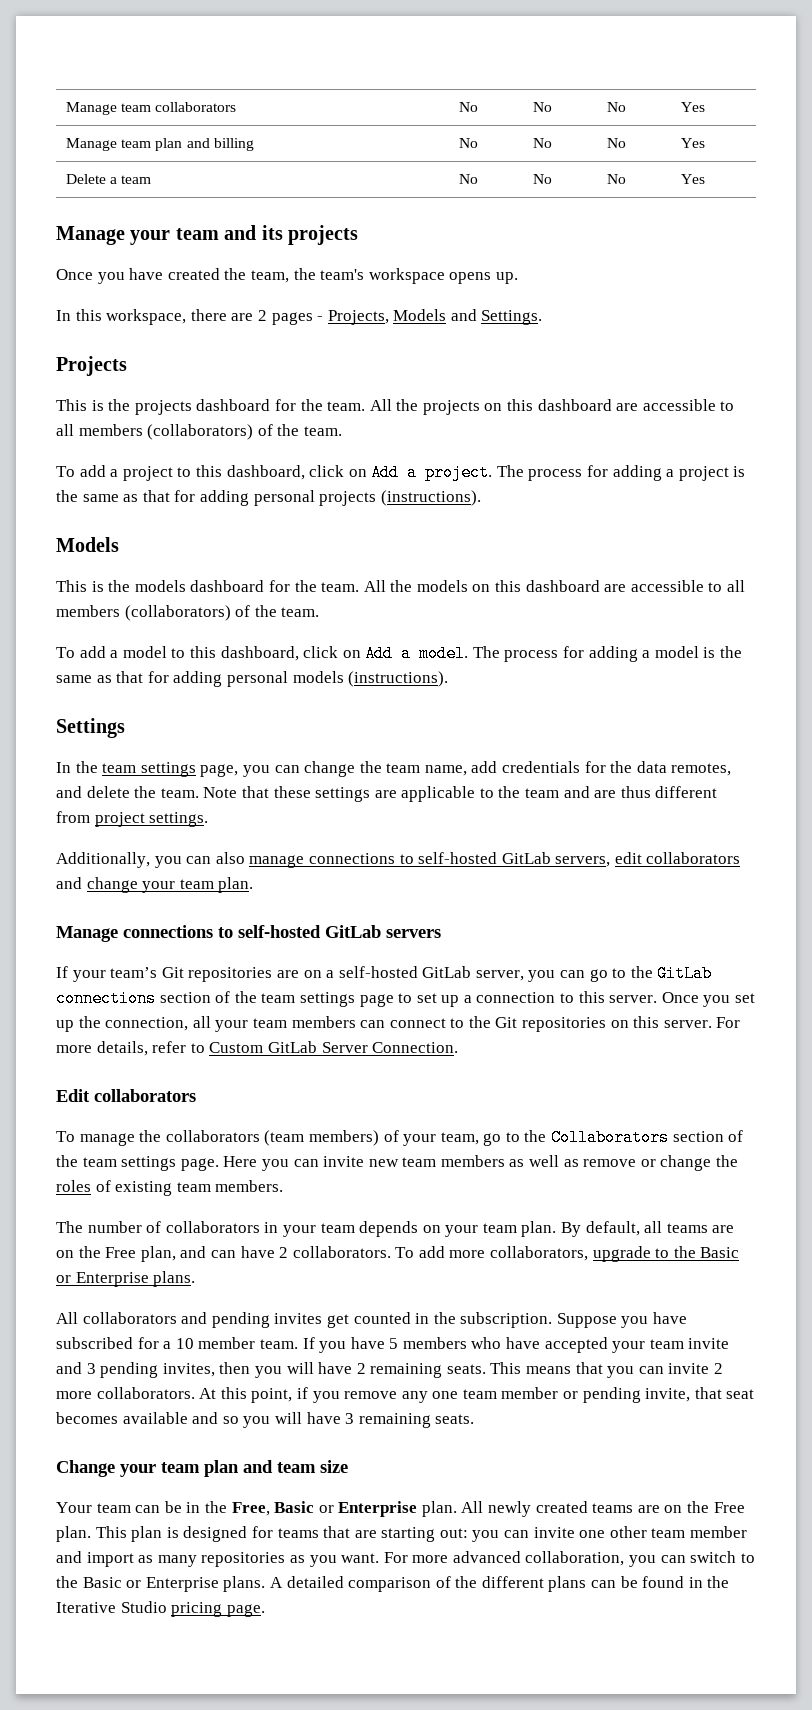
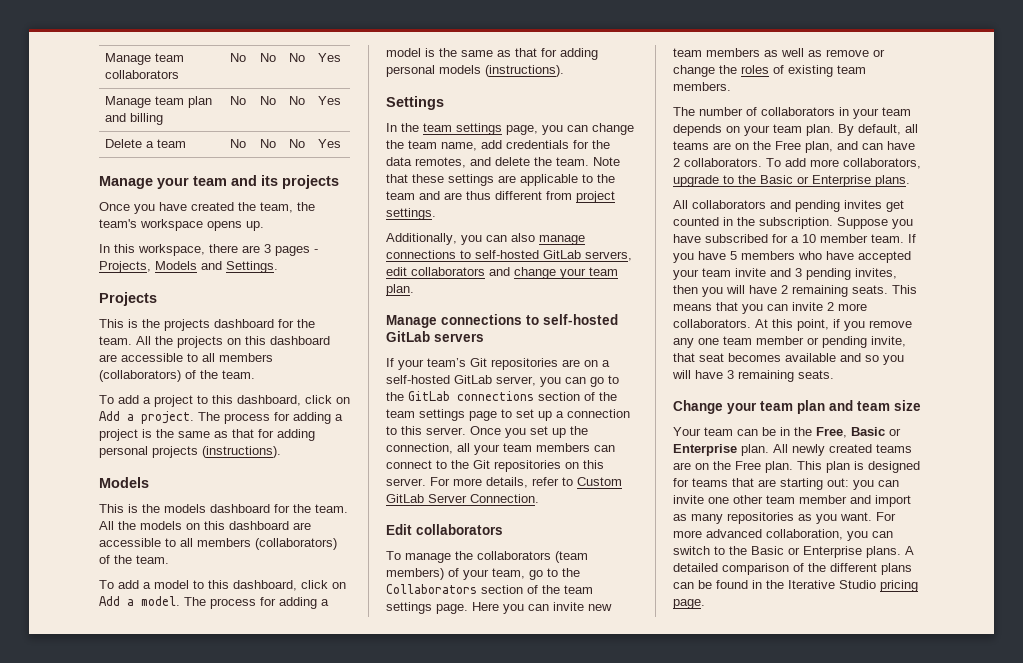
[257,310,267,321] 2 -> [264,244,271,253] 3

